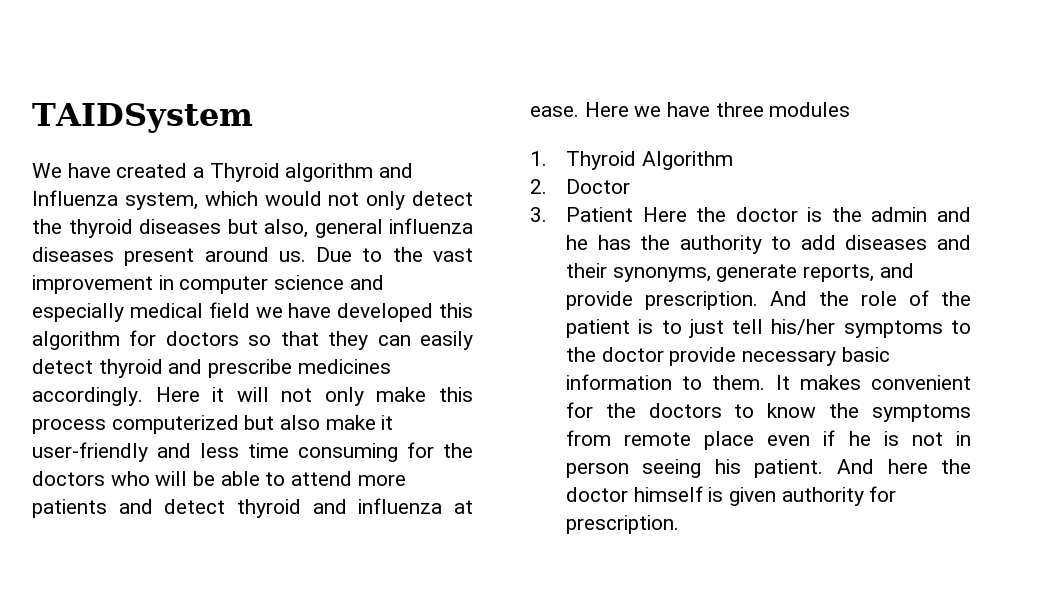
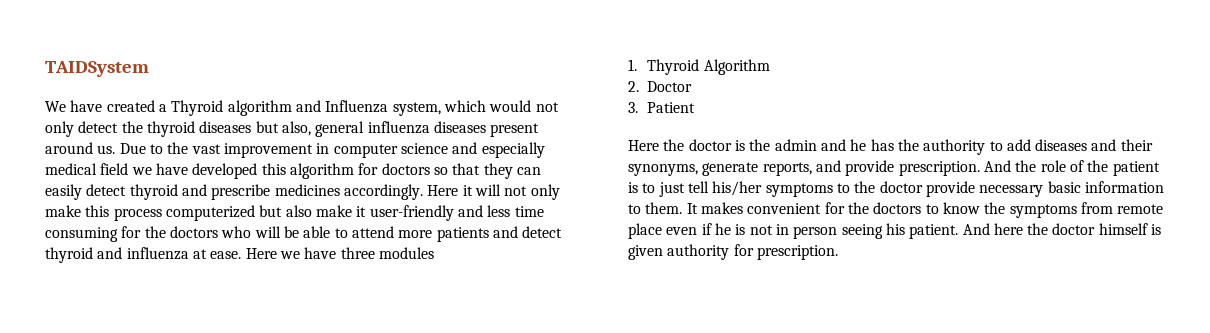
(633, 214) none -> (696, 107) //

